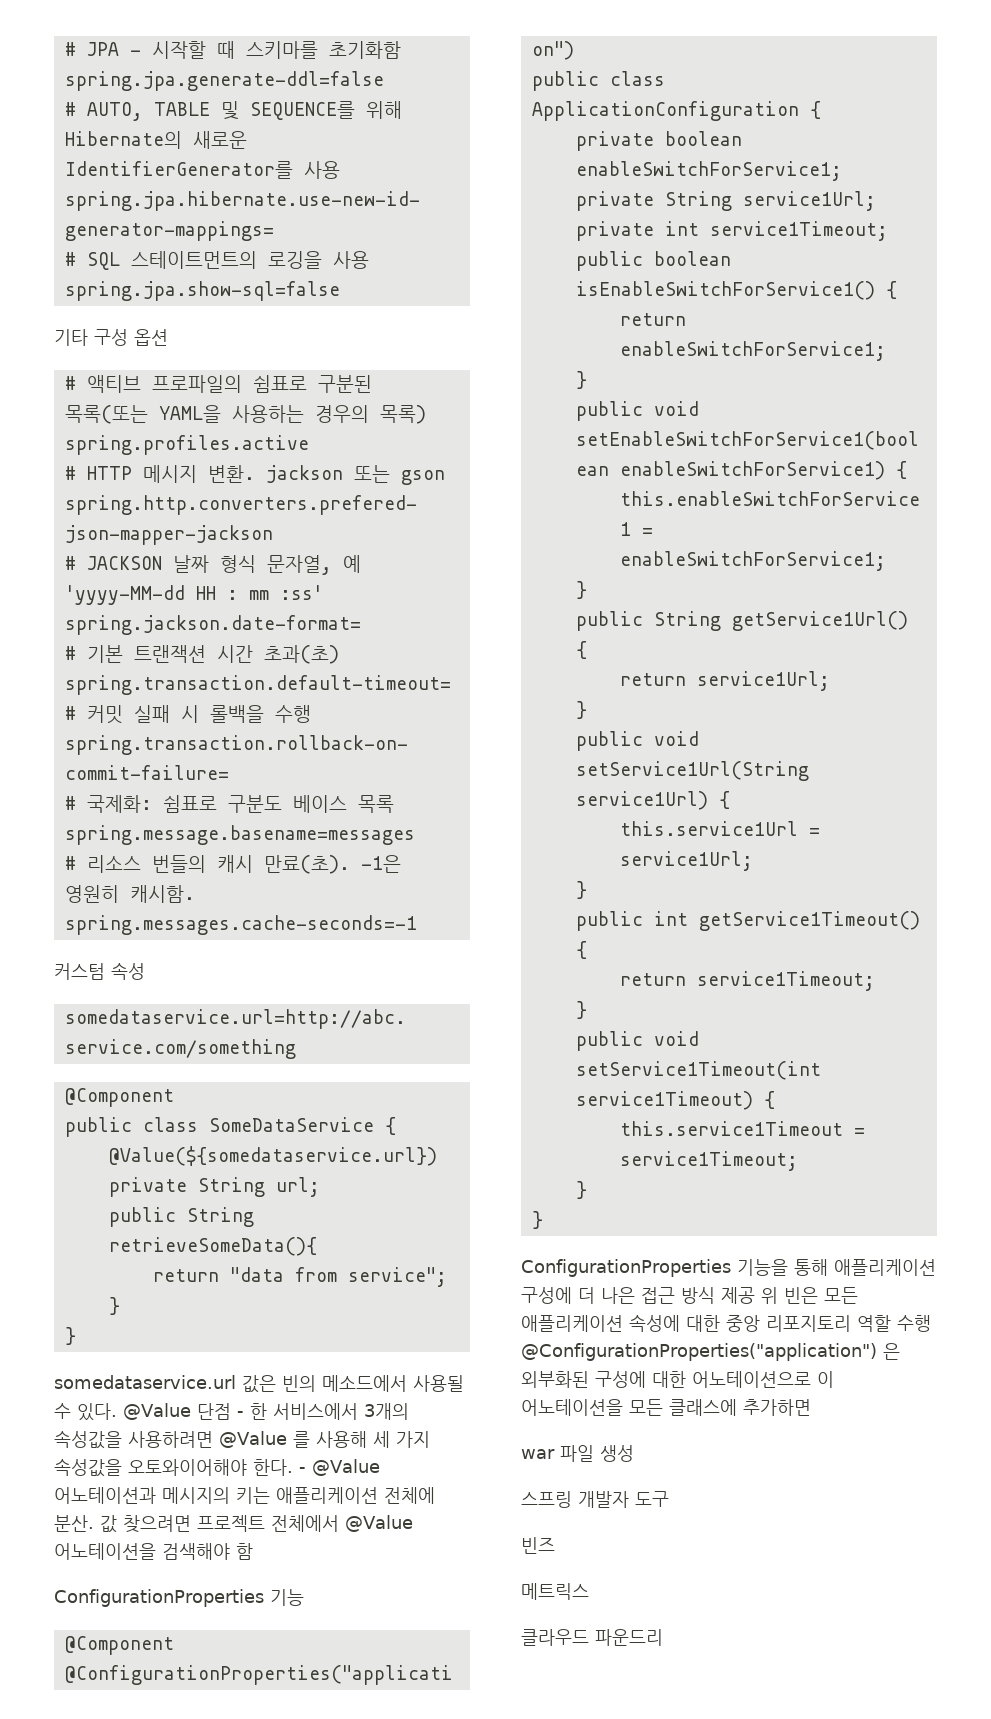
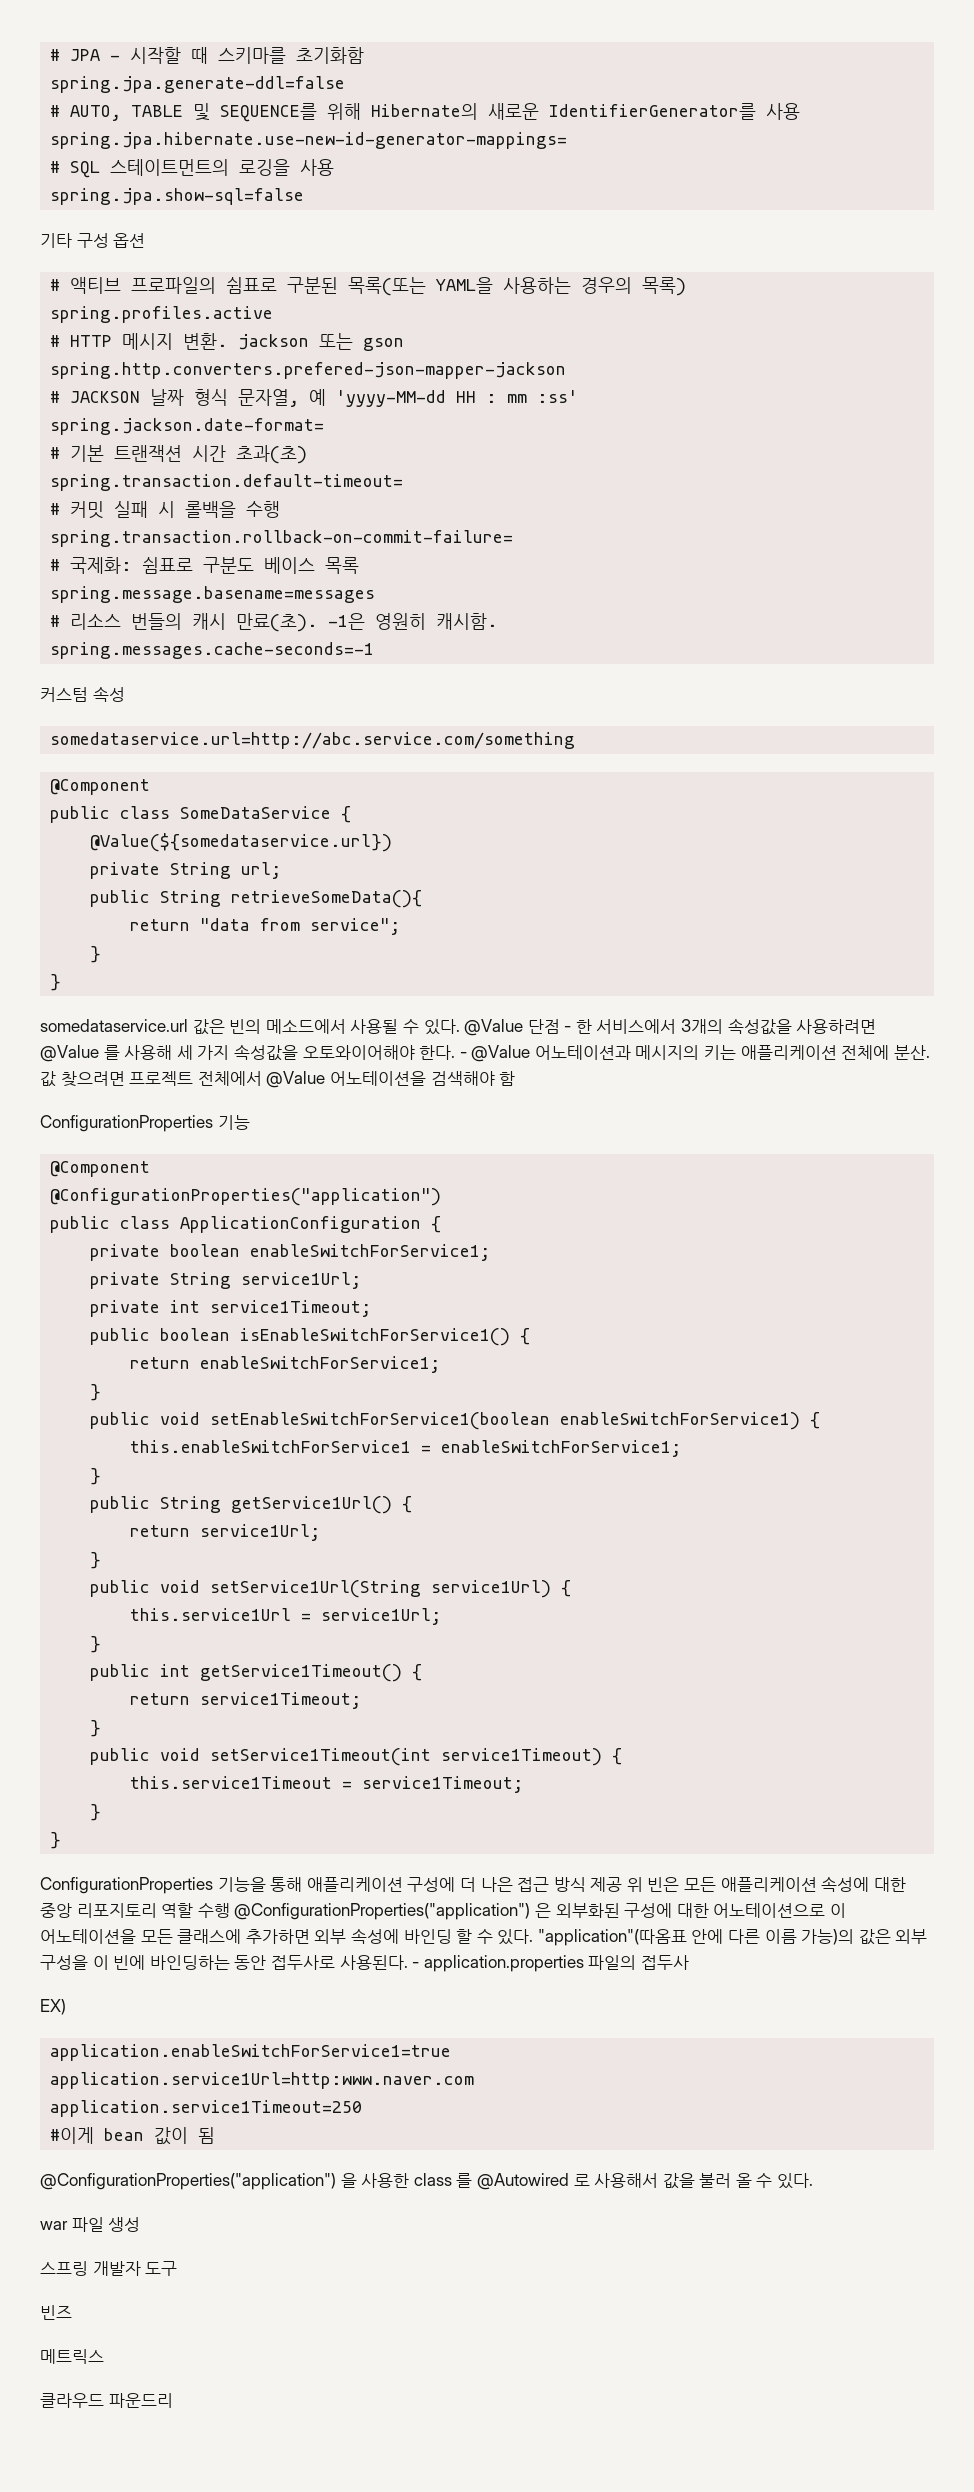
(811, 1407) none -> [314,1928,928,1946] [40,1955,689,1972] [40,1999,66,2015] [50,2044,452,2061] [50,2072,475,2089] [50,2100,363,2117] [50,2127,216,2145] [40,2173,814,2190] 외부 속성에 바인딩 할 수 있다. "application"(따옴표 안에 다른 이름 가능)의 값은 외부 구성을 이 빈에 바인딩하는 동안 접두사로 사용된다. - application.properties 파일의 접두사 // EX) // application.enableSwitchForService1=true // application.service1Url=http:www.naver.com // application.service1Timeout=250 // #이게 bean 값이 됨 // @ConfigurationProperties("application") 을 사용한 class 를 @Autowired 로 사용해서 값을 불러 올 수 있다.

